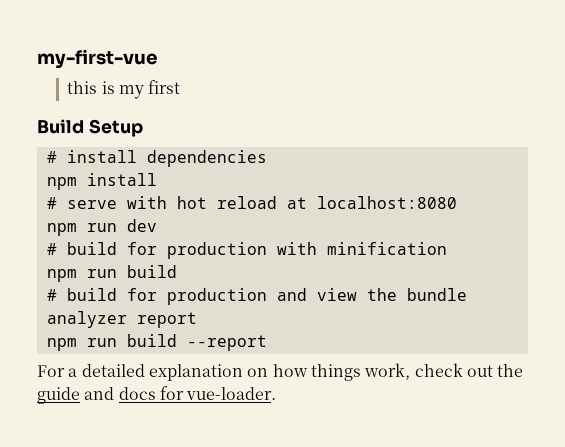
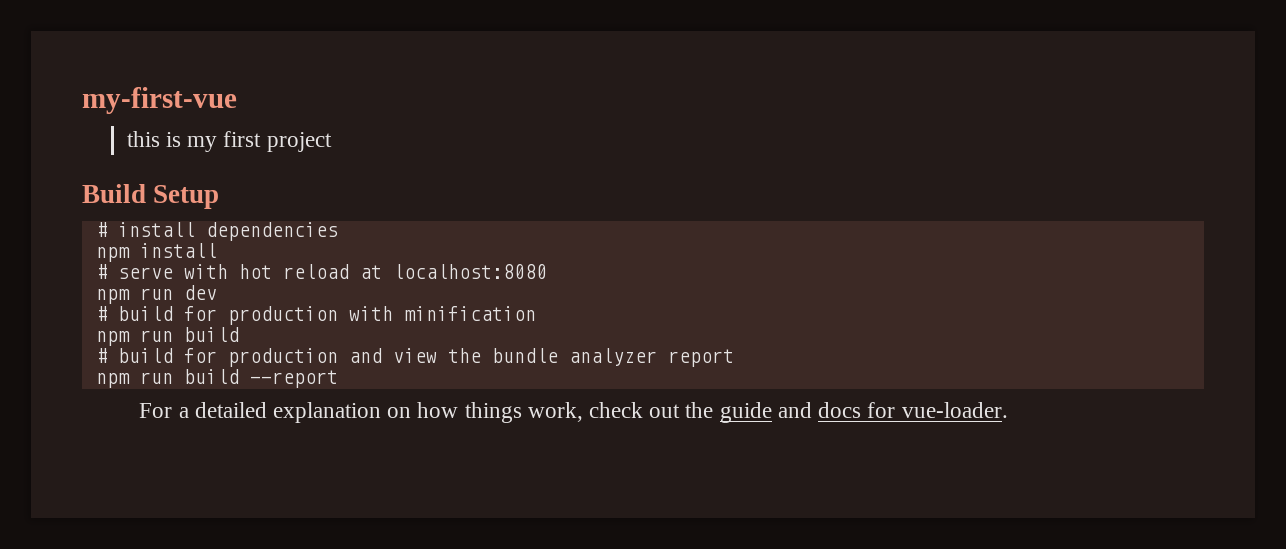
(181, 87) none -> [266,132,332,152] project

